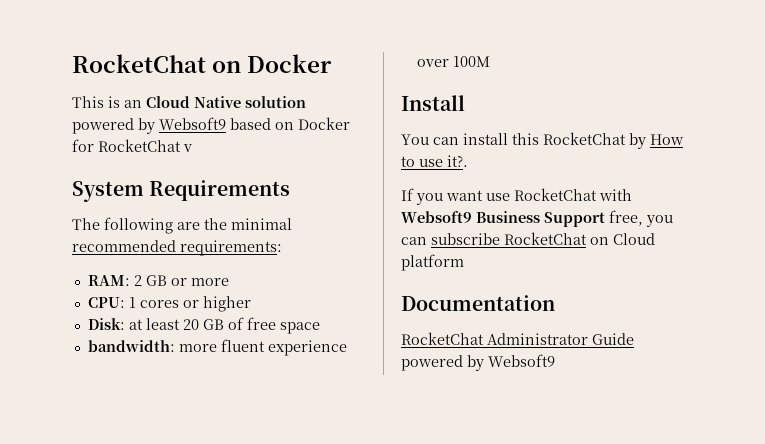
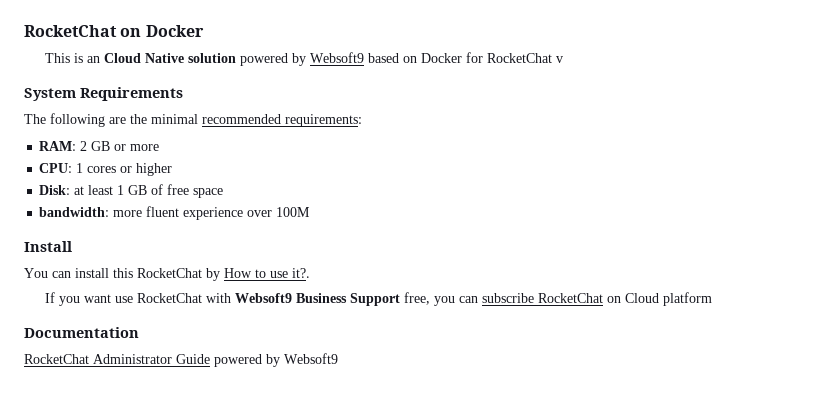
[182,319,199,330] 20 -> [117,185,125,195] 1

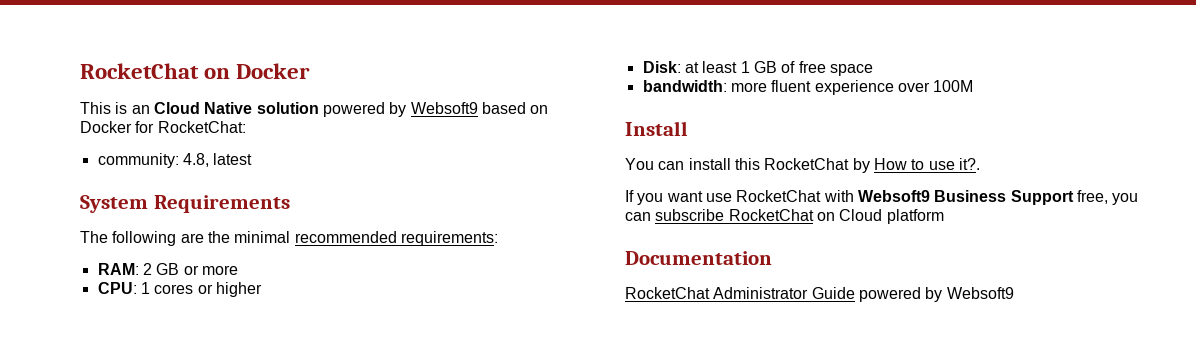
[487,53,564,63] RocketChat v -> [157,121,246,133] [97,153,253,168] RocketChat: // community: 4.8, latest

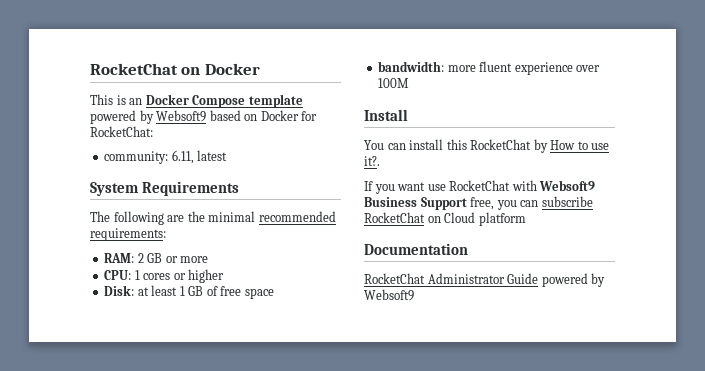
[153,102,319,114] Cloud Native solution -> [145,94,303,108] Docker Compose template
[182,153,209,167] 4.8, -> [171,150,194,164] 6.11,

